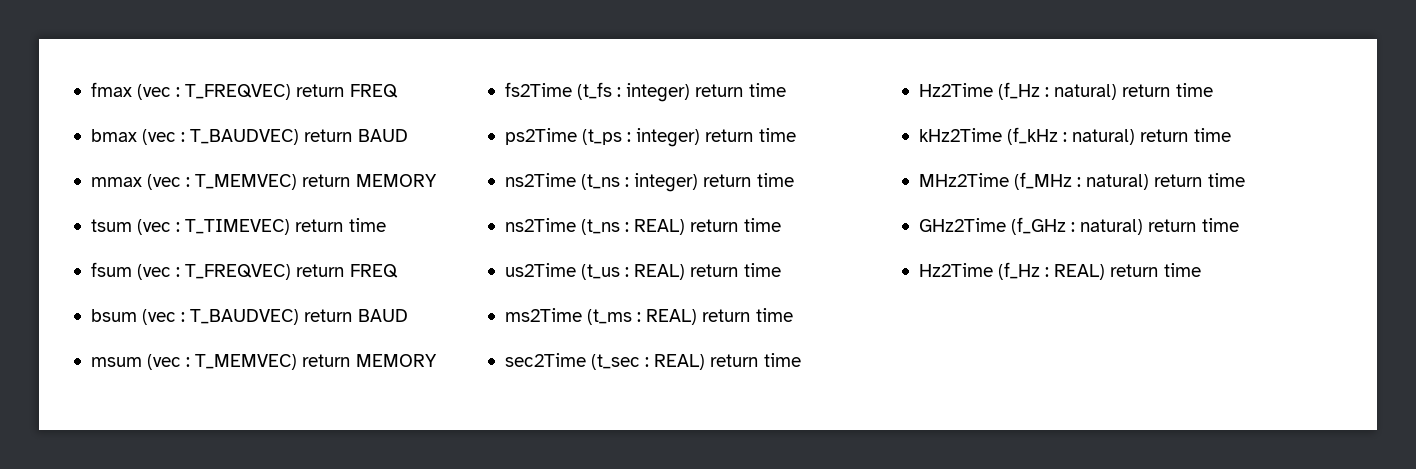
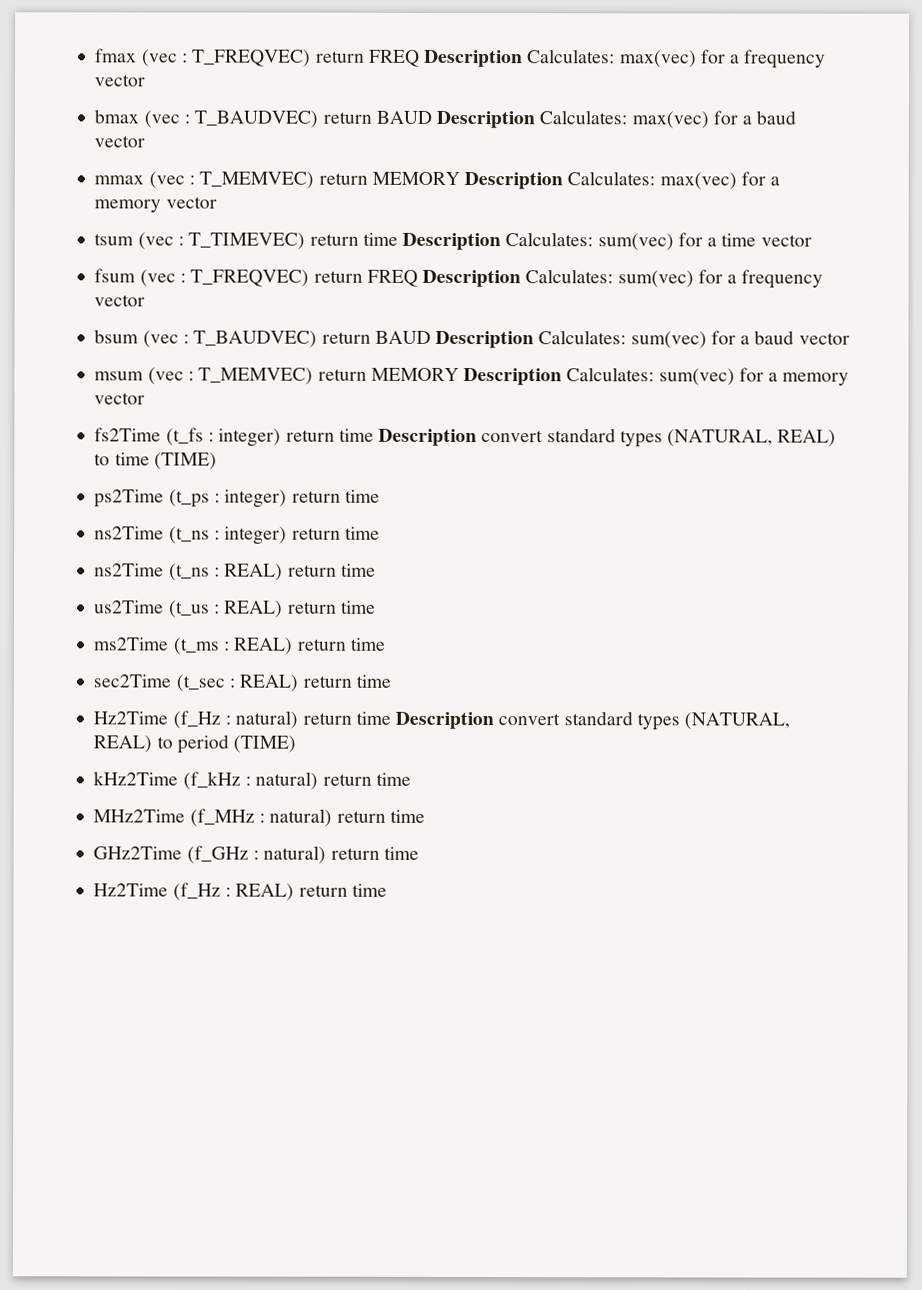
(398, 91) none -> [424,49,827,69] [94,74,146,87] Description Calculates: max(vec) for a frequency vector
(408, 135) none -> [436,110,797,129] [94,135,146,148] Description Calculates: max(vec) for a baud vector
(437, 180) none -> [464,171,781,190] [94,196,217,213] Description Calculates: max(vec) for a memory vector
(386, 225) none -> [402,232,812,251] Description Calculates: sum(vec) for a time vector
(398, 271) none -> [422,269,824,289] [94,294,146,307] Description Calculates: sum(vec) for a frequency vector
(408, 315) none -> [435,330,850,349] Description Calculates: sum(vec) for a baud vector
(437, 360) none -> [463,367,850,386] [94,392,146,405] Description Calculates: sum(vec) for a memory vector
(786, 90) none -> [378,428,837,448] [94,452,217,470] Description convert standard types (NATURAL, REAL) to time (TIME)
(1213, 90) none -> [395,711,791,731] [93,734,297,754] Description convert standard types (NATURAL, REAL) to period (TIME)

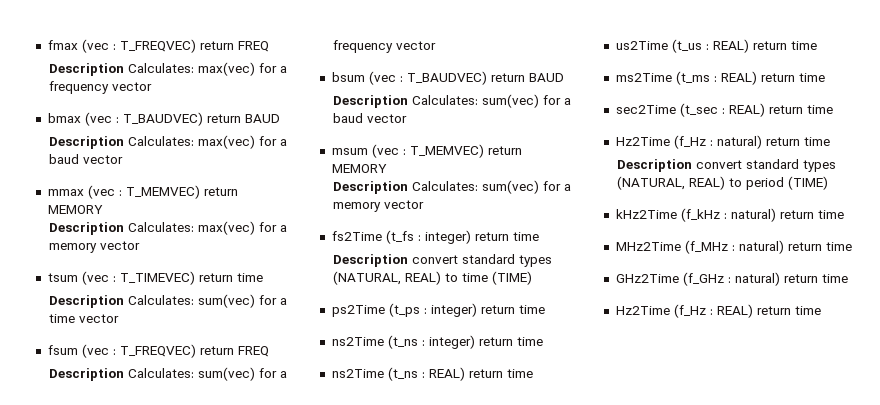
(420, 58) none -> (269, 46) //
(432, 117) none -> (280, 118) //
(460, 178) none -> (103, 209) //
(398, 239) none -> (263, 277) //
(418, 278) none -> (269, 351) //
(431, 337) none -> (564, 77) //
(459, 374) none -> (387, 168) //
(374, 435) none -> (539, 236) //
(391, 718) none -> (830, 141) //

